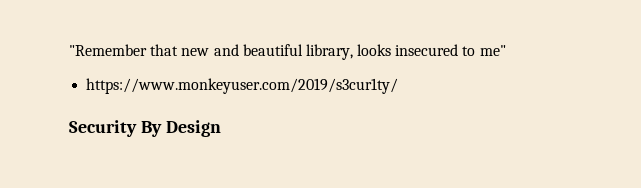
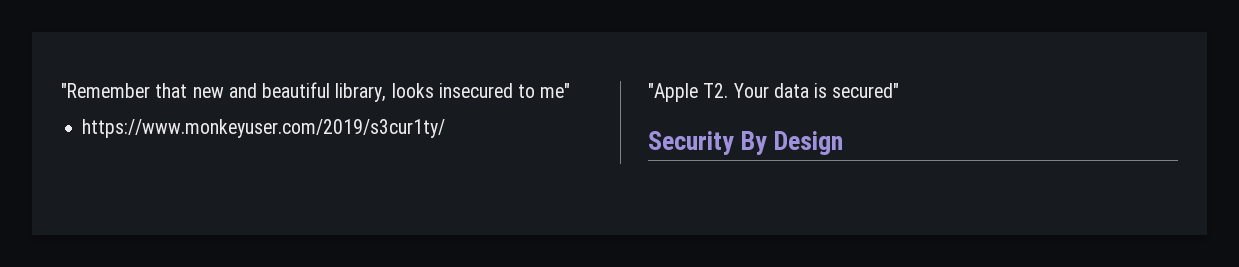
(399, 86) none -> [648,83,900,102] // "Apple T2. Your data is secured"

